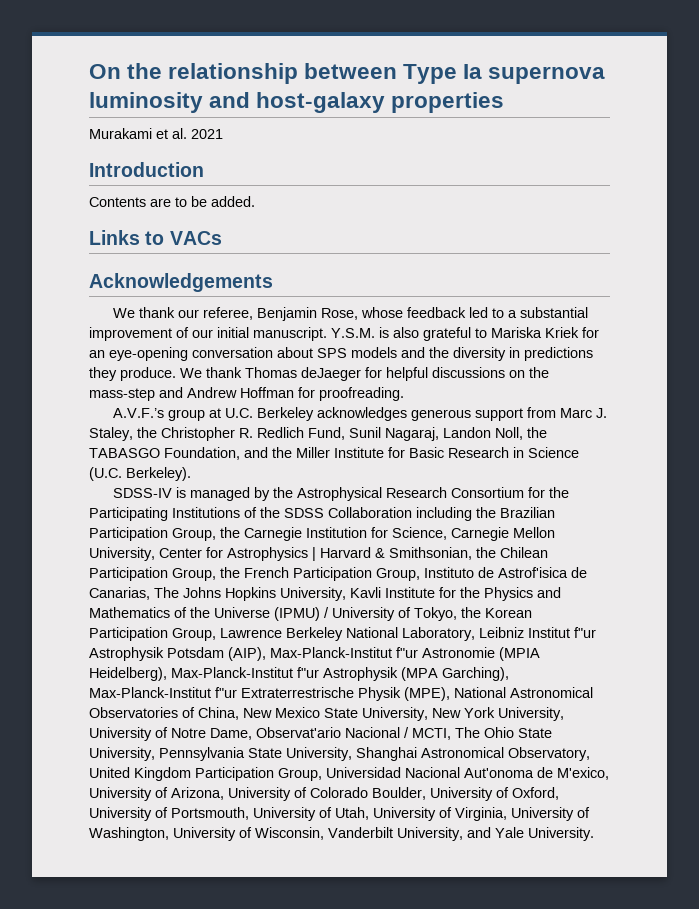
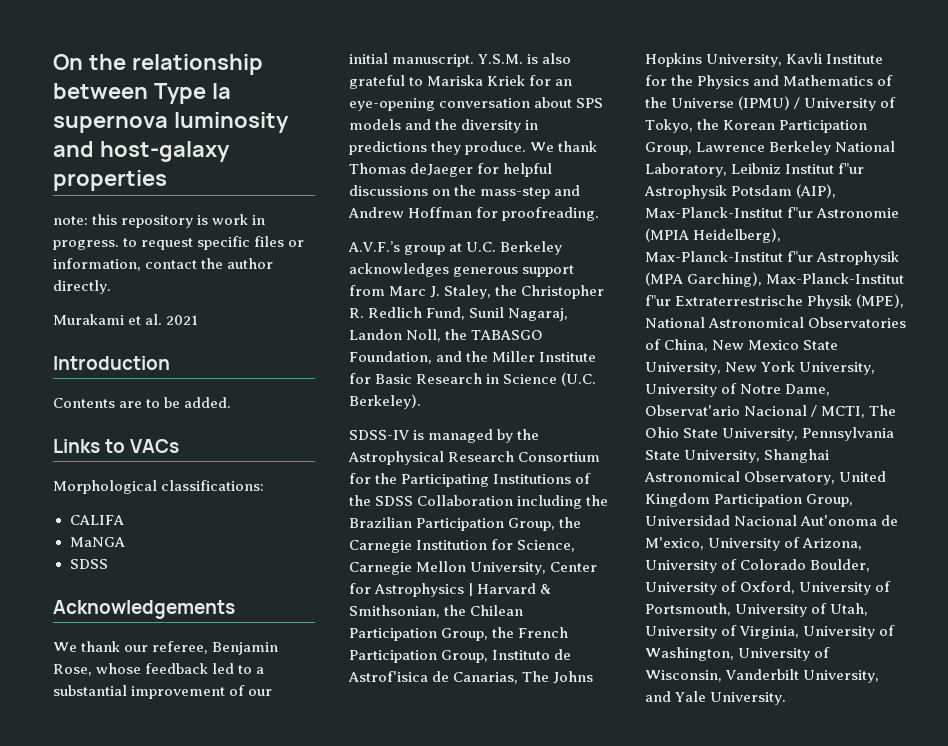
(505, 102) none -> [53,214,266,228] [53,236,305,250] [53,258,274,271] [53,280,111,294] // note: this repository is work in progress. to request specific files or information, contact the author directly.
(222, 238) none -> [53,480,265,494] [69,515,124,525] [69,537,125,547] [69,559,108,569] // Morphological classifications: // CALIFA // MaNGA // SDSS

